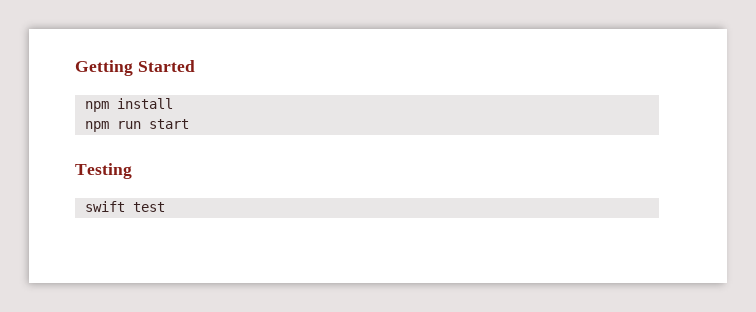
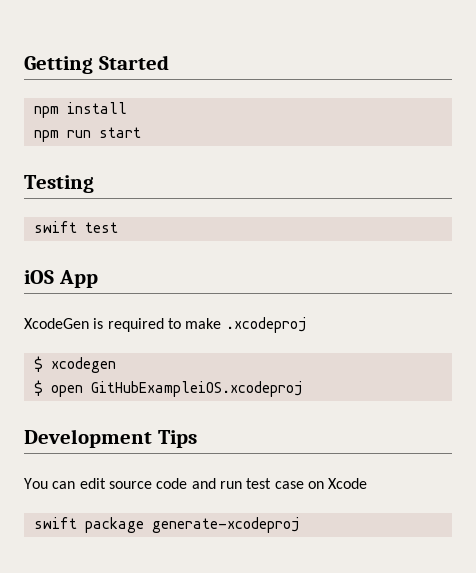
(165, 207) none -> [24,270,98,288] [24,317,306,333] [33,356,116,373] [33,380,302,397] [24,429,197,448] [24,478,368,489] [33,517,299,533] // iOS App // XcodeGen is required to make .xcodeproj // $ xcodegen // $ open GitHubExampleiOS.xcodeproj // Development Tips // You can edit source code and run test case on Xcode // swift package generate-xcodeproj

